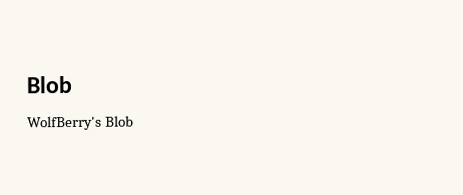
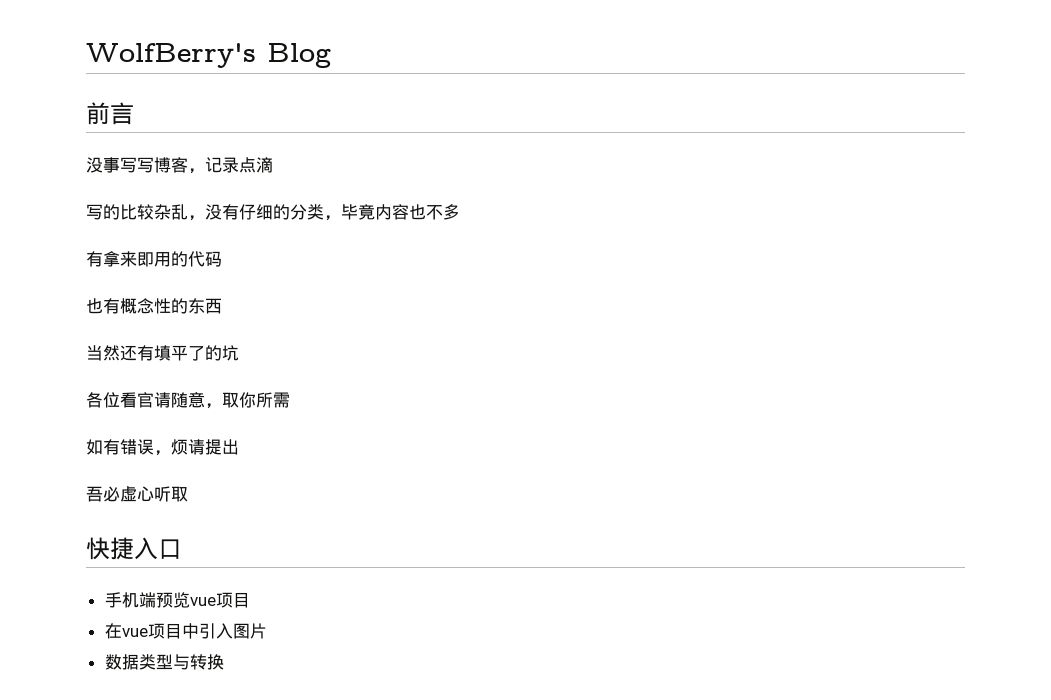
[26,76,72,94] [27,115,134,131] Blob // WolfBerry's Blob -> [86,43,331,68] [86,102,134,125] [86,157,273,174] [86,204,460,221] [86,251,222,267] [86,298,222,314] [86,345,239,361] [86,392,290,409] [86,439,239,456] [86,486,188,502] [86,537,182,560] [104,592,250,608] [104,623,267,639] [104,654,224,670] WolfBerry's Blog // 前言 // 没事写写博客，记录点滴 // 写的比较杂乱，没有仔细的分类，毕竟内容也不多 // 有拿来即用的代码 // 也有概念性的东西 // 当然还有填平了的坑 // 各位看官请随意，取你所需 // 如有错误，烦请提出 // 吾必虚心听取 // 快捷入口 // 手机端预览vue项目 // 在vue项目中引入图片 // 数据类型与转换

